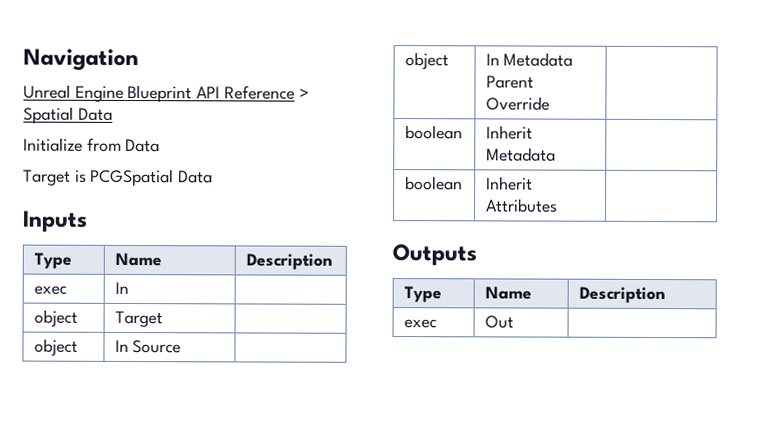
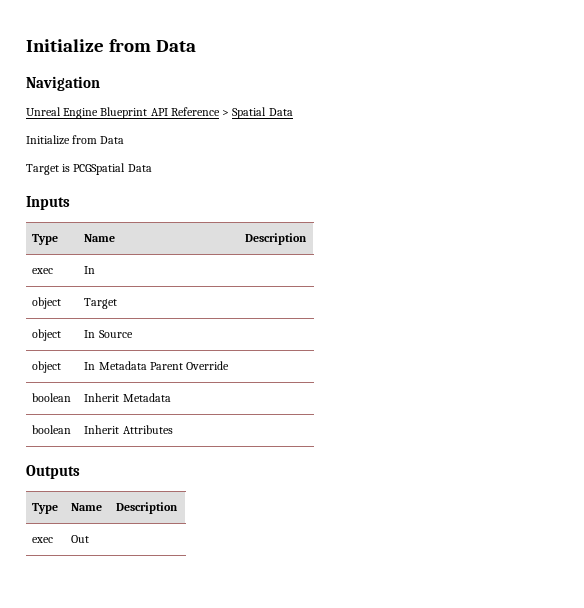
(23, 60) none -> [26,39,197,52] Initialize from Data //

